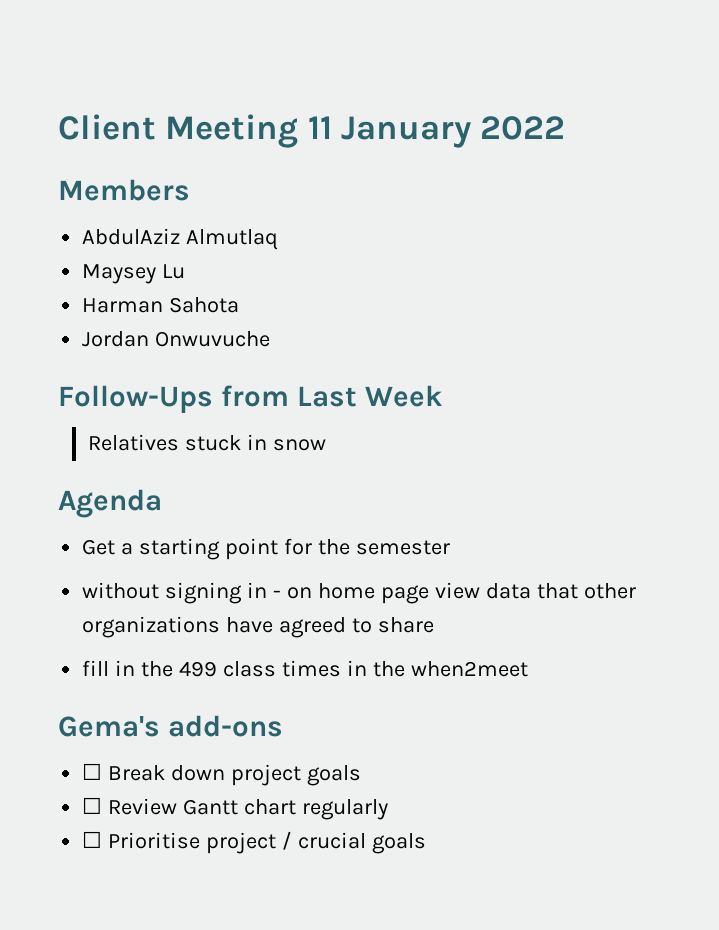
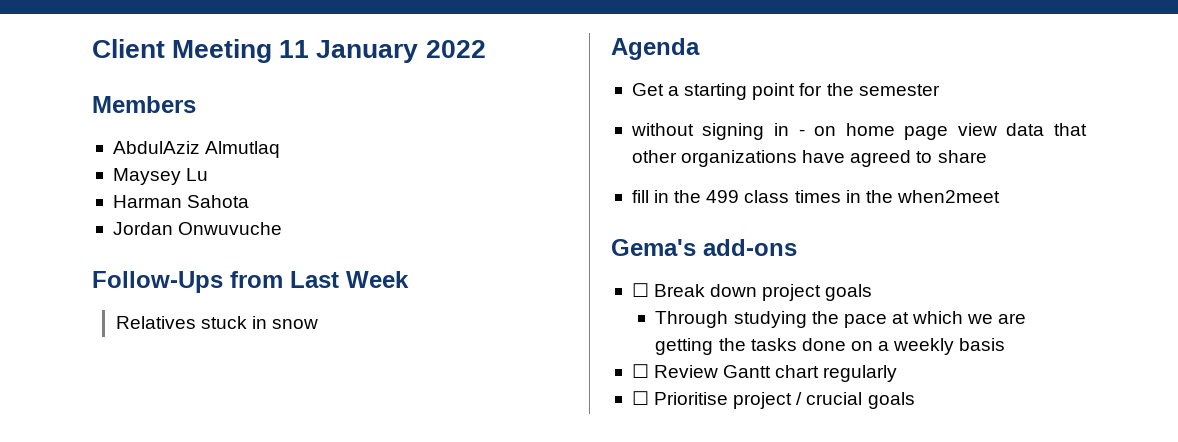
(361, 775) none -> [655,311,1027,328] [655,338,1006,355] // Through studying the pace at which we are getting the tasks done on a weekly basis

